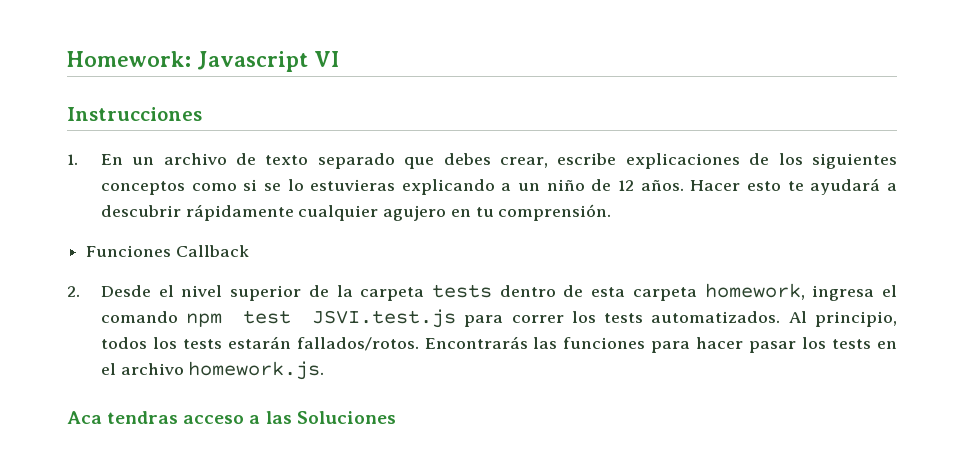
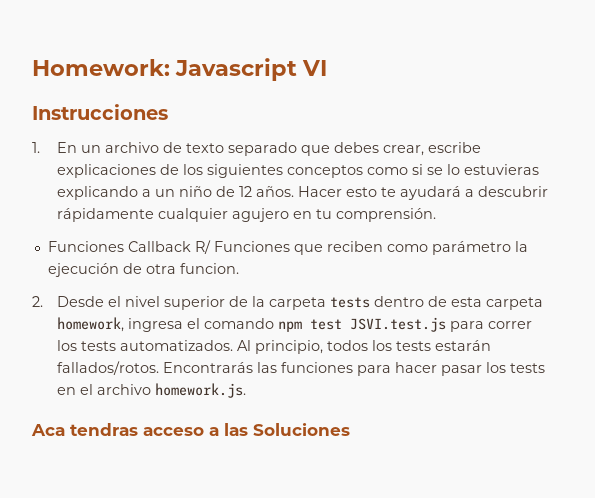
(249, 251) none -> [194,240,528,255] [47,263,239,277] R/ Funciones que reciben como parámetro la ejecución de otra funcion.

